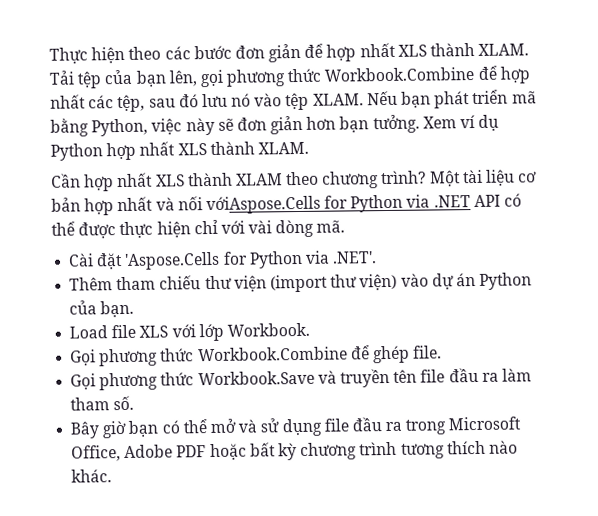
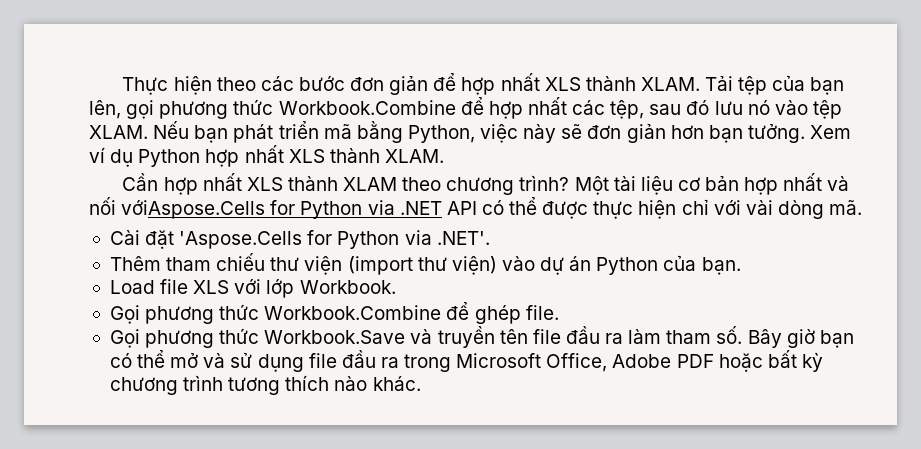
(135, 403) // -> (743, 335) none

